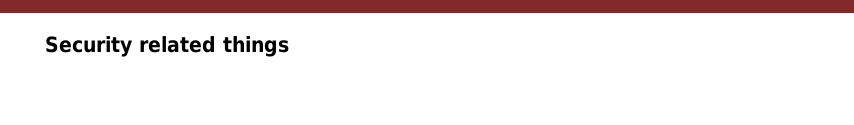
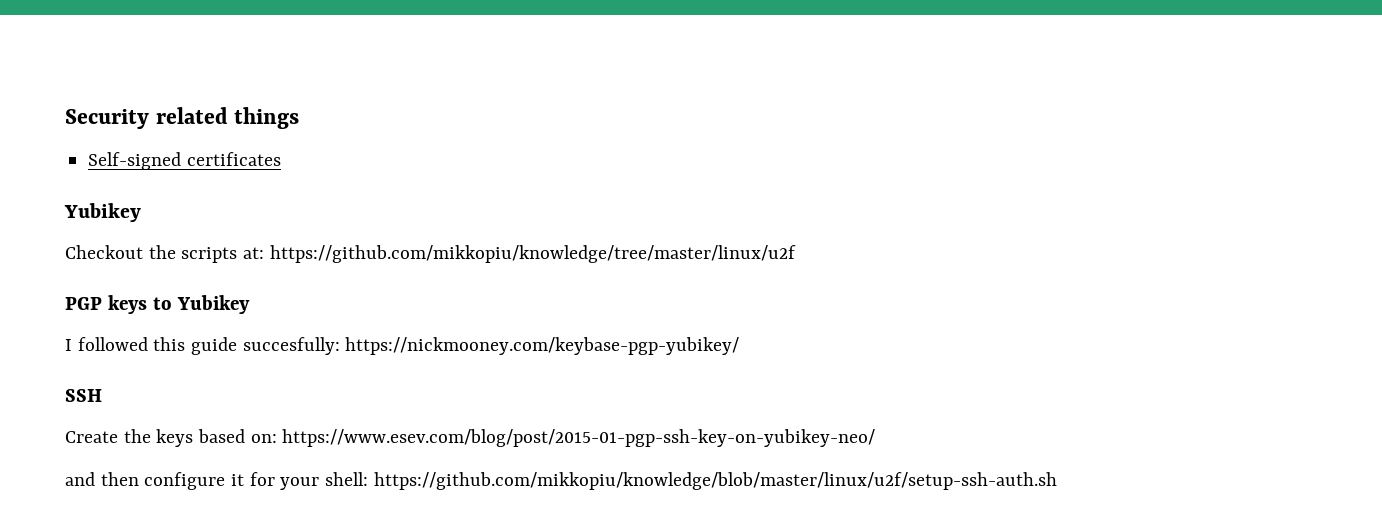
(289, 46) none -> [88,152,281,170] [64,203,141,222] [65,245,796,263] [65,295,250,314] [65,337,740,355] [65,389,102,402] [65,429,876,447] [65,472,1057,490] // Self-signed certificates // Yubikey // Checkout the scripts at: https://github.com/mikkopiu/knowledge/tree/master/linux/u2f // PGP keys to Yubikey // I followed this guide succesfully: https://nickmooney.com/keybase-pgp-yubikey/ // SSH // Create the keys based on: https://www.esev.com/blog/post/2015-01-pgp-ssh-key-on-yubikey-neo/ // and then configure it for your shell: https://github.com/mikkopiu/knowledge/blob/master/linux/u2f/setup-ssh-auth.sh

